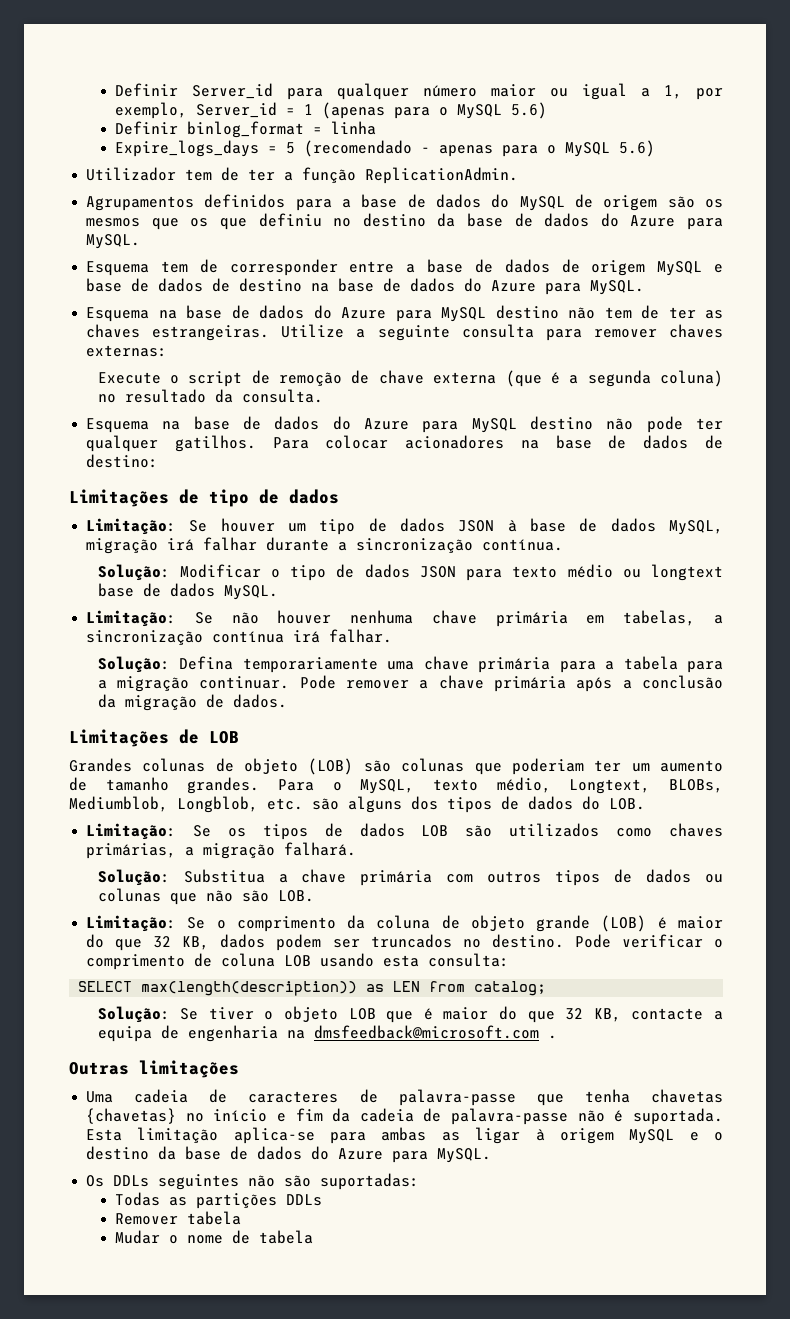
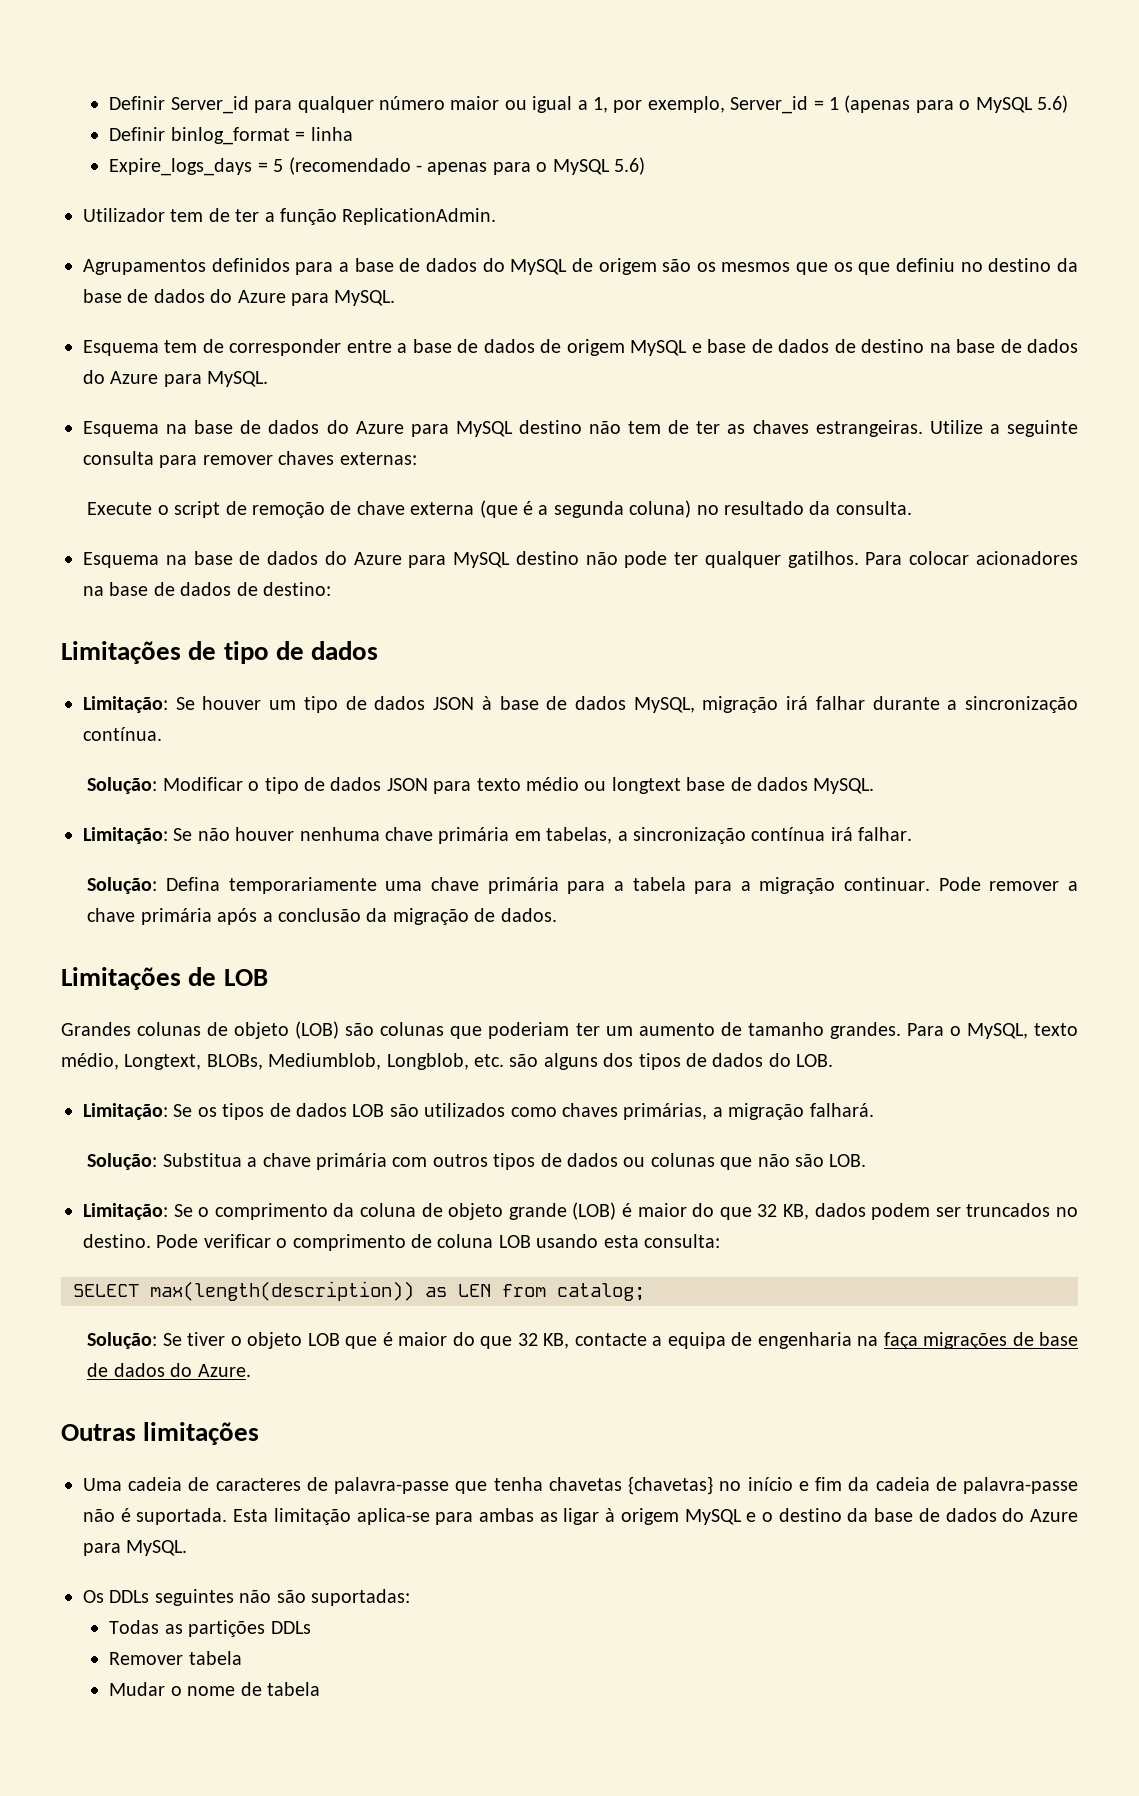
[313,1025,557,1039] dmsfeedback@microsoft.com . -> [883,1332,1078,1349] [87,1363,251,1377] faça migrações de base de dados do Azure.

